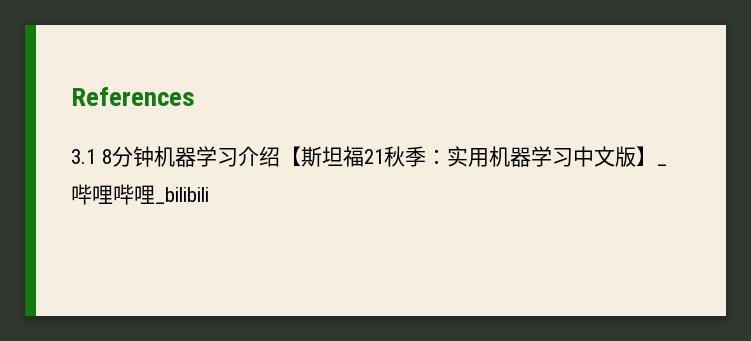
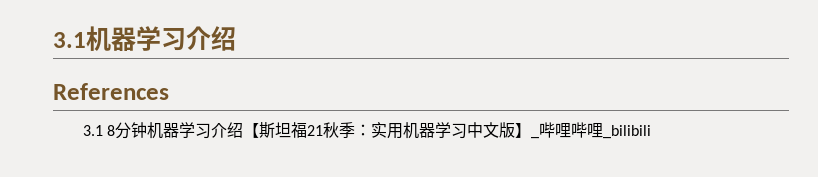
(71, 96) none -> [53,26,236,51] 3.1机器学习介绍 //

